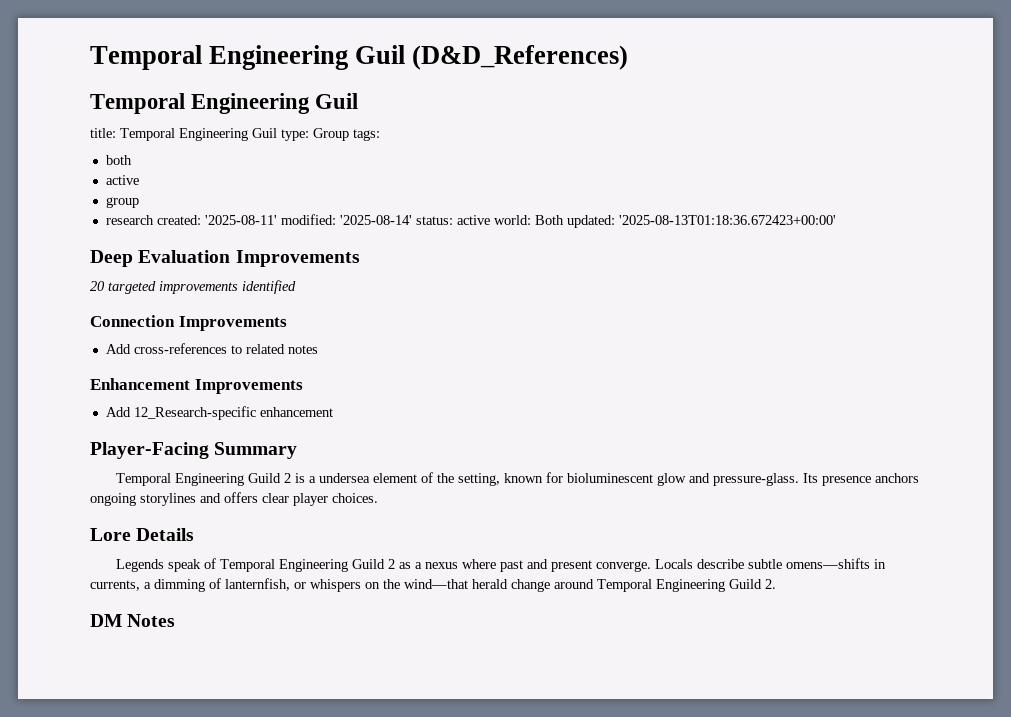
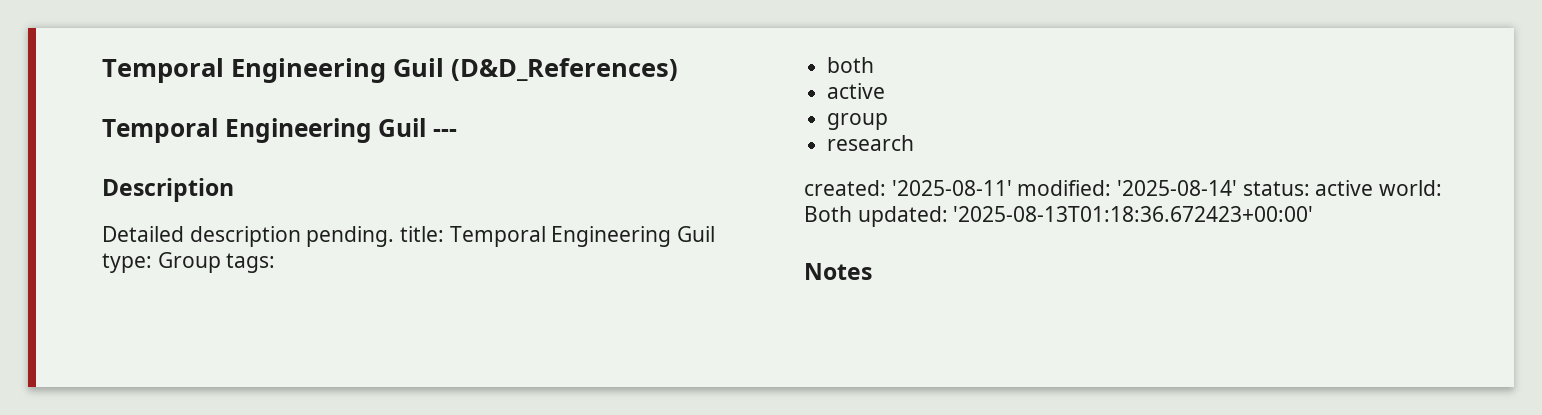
(359, 101) // -> [432,128,457,137] [102,178,234,202] [102,226,395,247] --- // Description // Detailed description pending.
(154, 220) none -> (915, 143) //
[90,250,360,267] [90,280,296,294] [90,315,287,331] [105,343,318,354] [90,378,303,394] [105,406,333,420] [90,442,298,459] [116,472,920,486] [90,492,378,506] [90,528,195,541] [116,558,887,572] [90,578,776,592] [90,614,122,627] Deep Evaluation Improvements // 20 targeted improvements identified // Connection Improvements // Add cross-references to related notes // Enhancement Improvements // Add 12_Research-specific enhancement // Player-Facing Summary // Temporal Engineering Guild 2 is a undersea element of the setting, known for bioluminescent glow and pressure-glass. Its presence anchors ongoing storylines and offers clear player choices. // Lore Details // Legends speak of Temporal Engineering Guild 2 as a nexus where past and present converge. Locals describe subtle omens—shifts in currents, a dimming of lanternfish, or whispers on the wind—that herald change around Temporal Engineering Guild 2. // DM -> (1314, 214) none

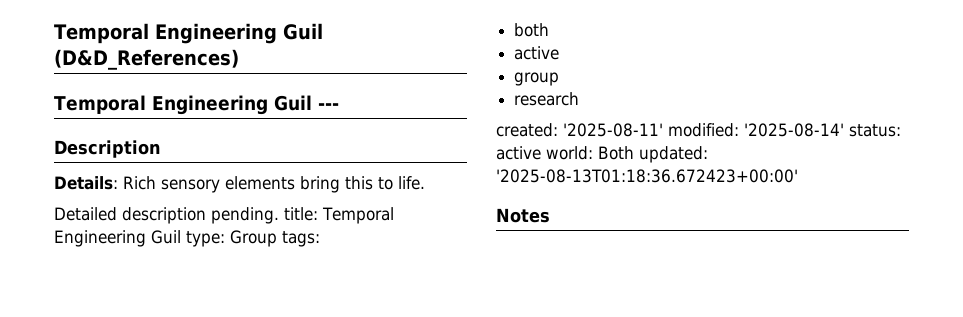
(234, 190) none -> [54,176,425,193] // Details: Rich sensory elements bring this to life.

